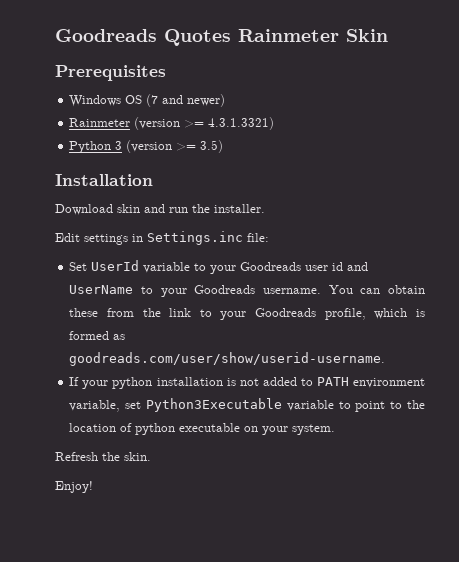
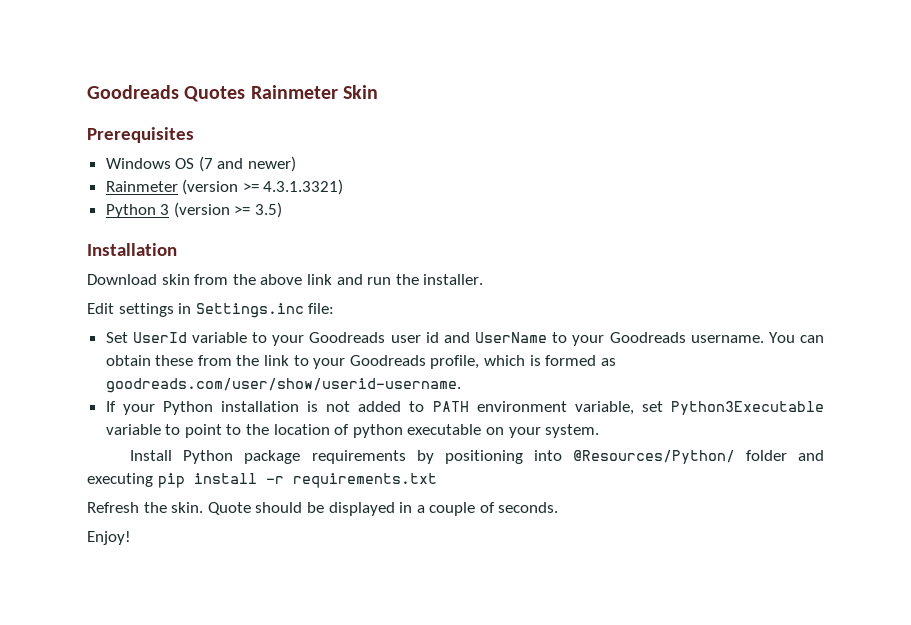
(140, 208) none -> [194,274,332,285] from the above link
[112,377,153,389] python -> [162,401,213,415] Python
[55,452,151,461] Refresh the skin. -> [130,450,824,464] [87,473,437,488] [87,502,559,516] Install Python package requirements by positioning into @Resources/Python/ folder and executing pip install -r requirements.txt // Refresh the skin. Quote should be displayed in a couple of seconds.

